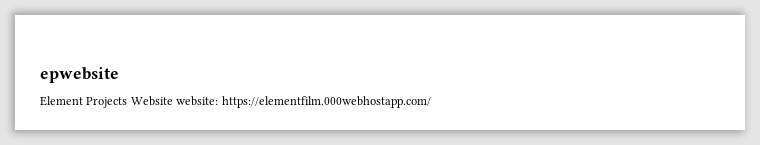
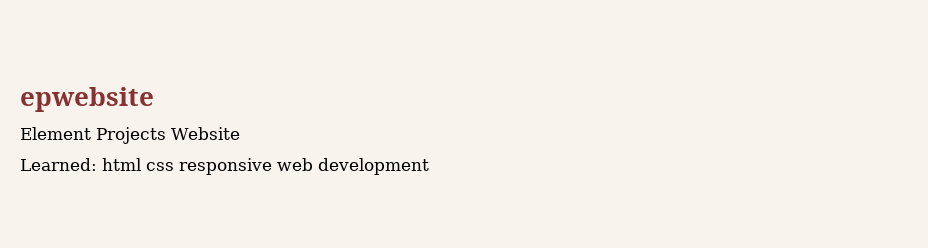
[176,96,431,108] website: https://elementfilm.000webhostapp.com/ -> [20,158,429,175] // Learned: html css responsive web development

